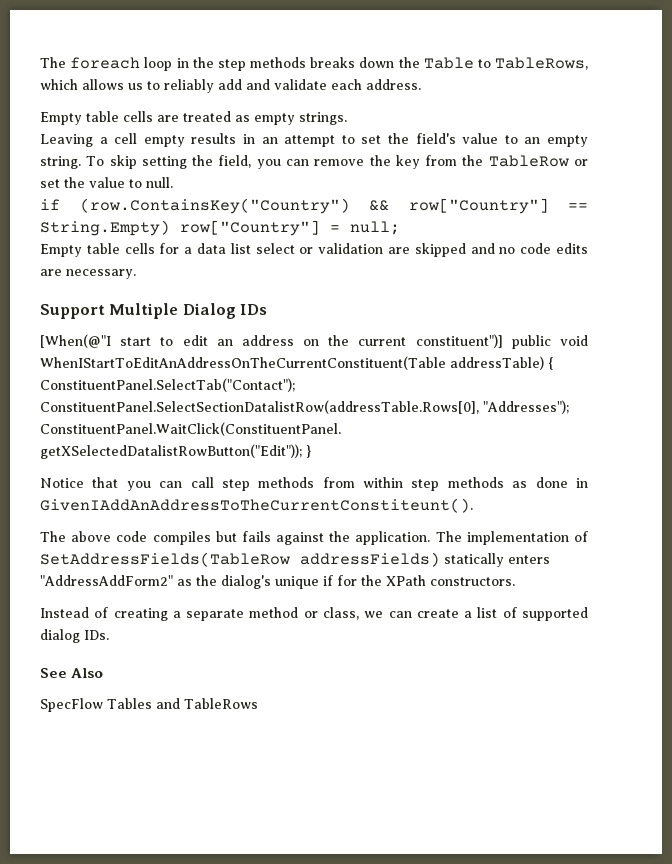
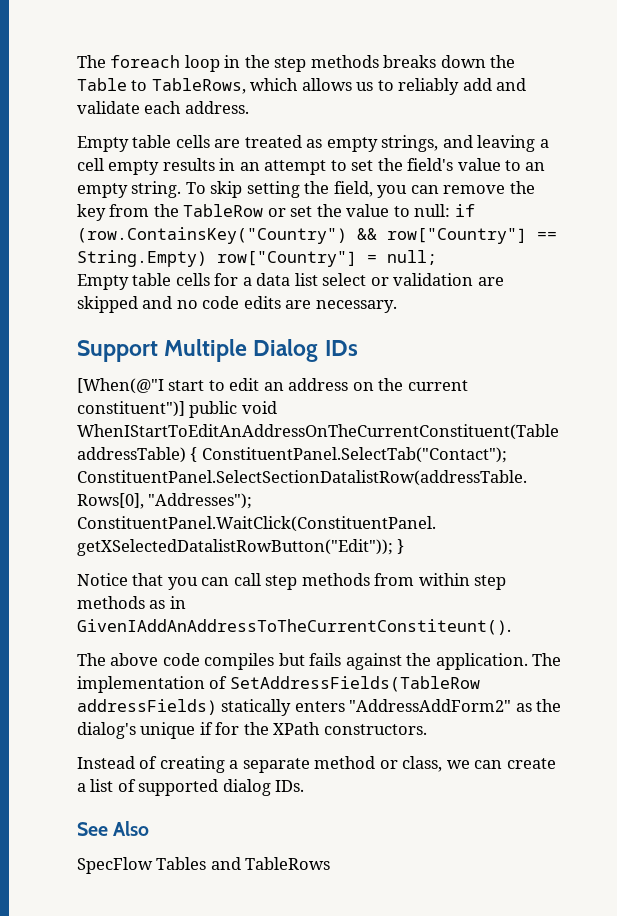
[299,112,347,125] [40,134,93,147] strings. // Leaving -> [381,135,536,152] strings, and leaving
[146,177,173,188] null. // -> [414,204,451,217] null:
[535,477,568,488] done -> (166, 604) none

